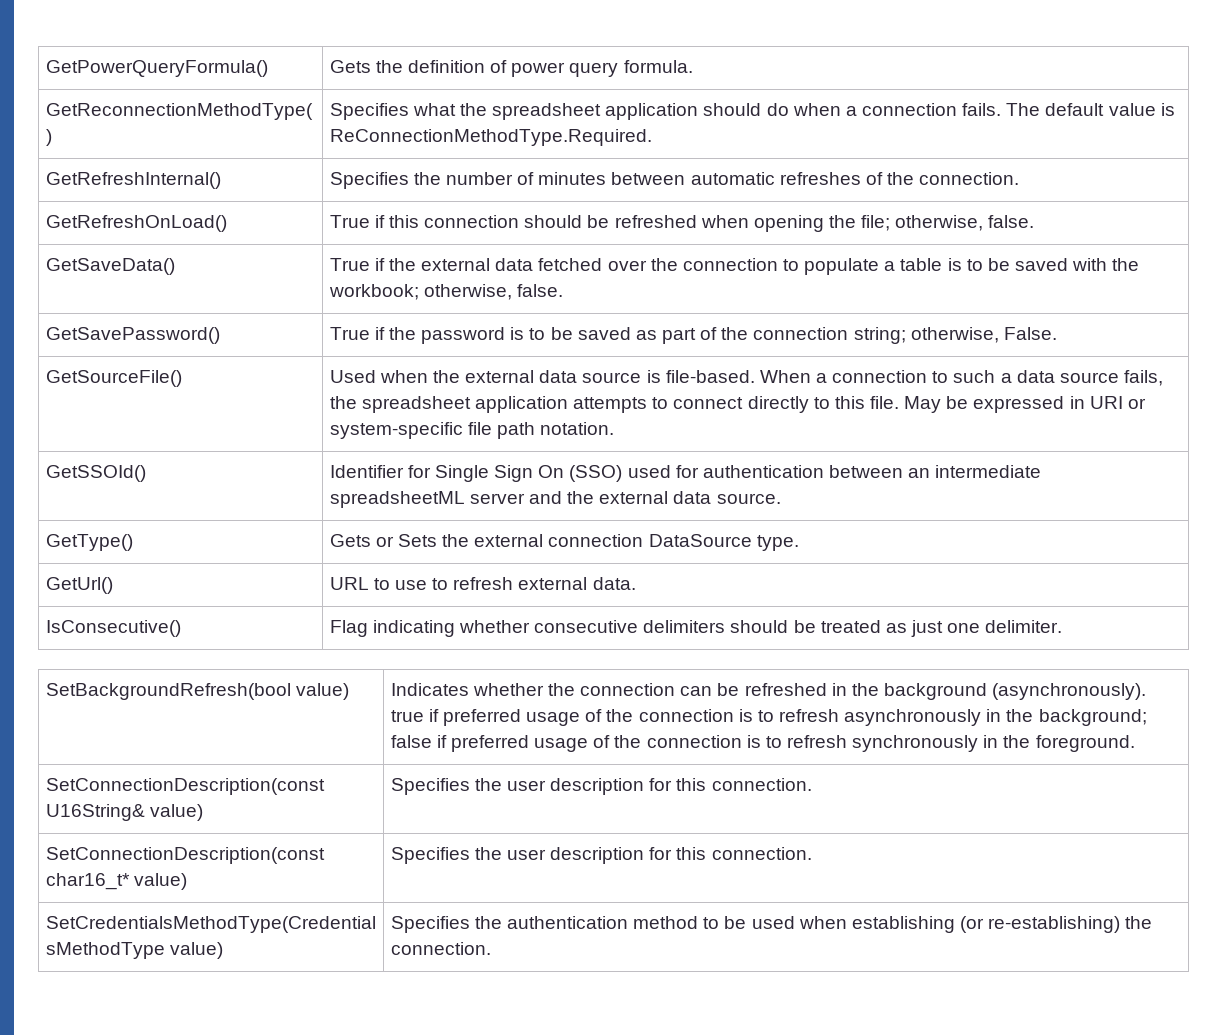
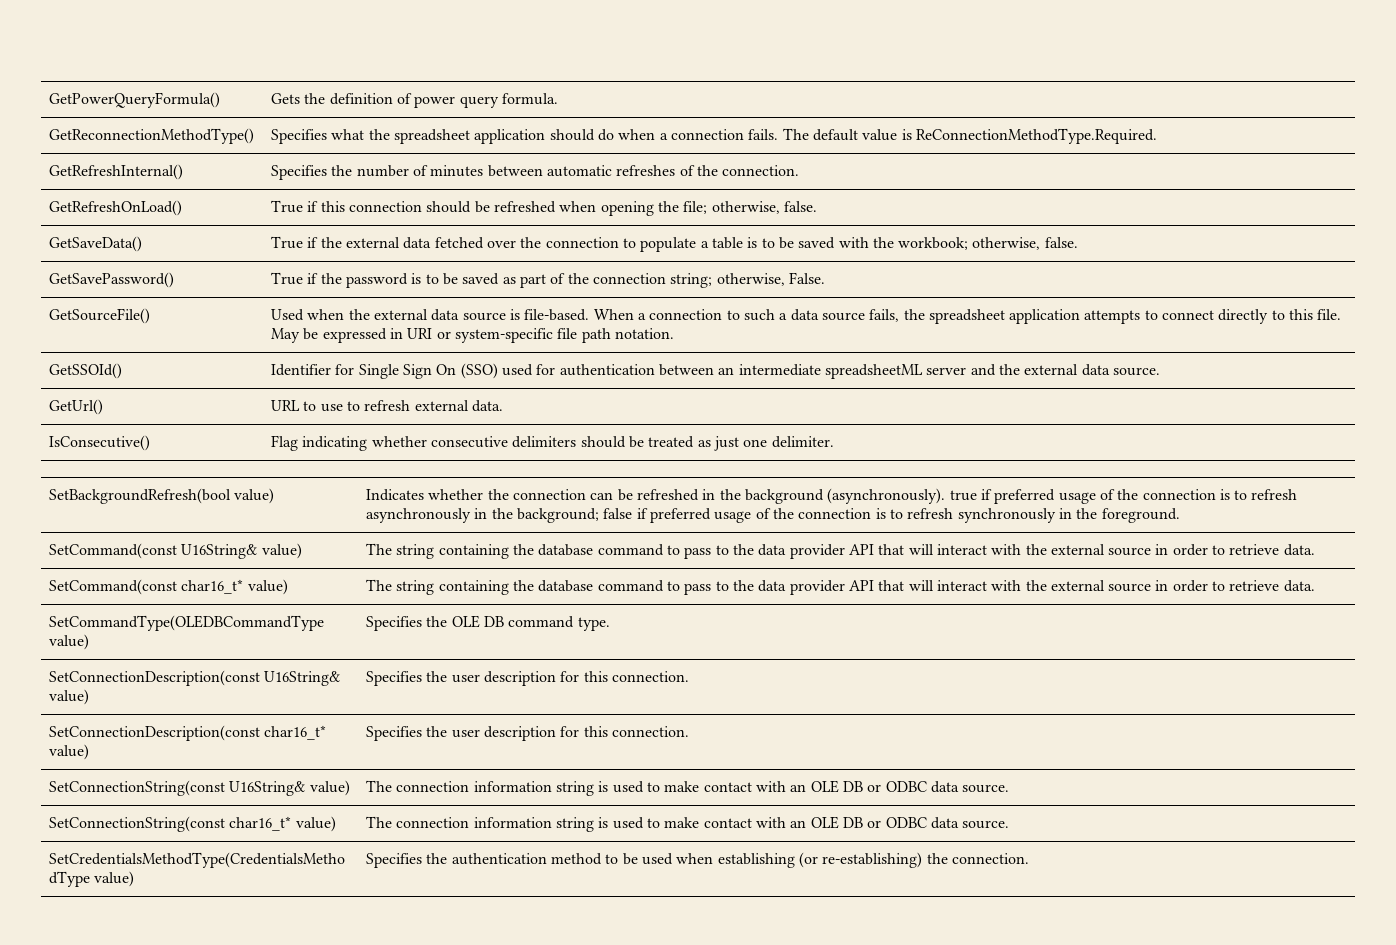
[45,534,133,551] [329,534,799,551] // GetType() | Gets or Sets the external connection DataSource type. -> (1160, 371) none
(1135, 743) none -> [49,543,302,559] [366,543,1315,559] [49,579,288,595] [366,579,1315,595] [49,615,325,631] [49,634,90,650] [366,615,610,631] // SetCommand(const U16String& value) | The string containing the database command to pass to the data provider API that will interact with the external source in order to retrieve data. // SetCommand(const char16_t* value) | The string containing the database command to pass to the data provider API that will interact with the external source in order to retrieve data. // SetCommandType(OLEDBCommandType value) | Specifies the OLE DB command type.
(812, 853) none -> [49,780,350,796] [366,780,1010,796] [49,816,336,832] [366,816,1010,832] // SetConnectionString(const U16String& value) | The connection information string is used to make contact with an OLE DB or ODBC data source. // SetConnectionString(const char16_t* value) | The connection information string is used to make contact with an OLE DB or ODBC data source.

